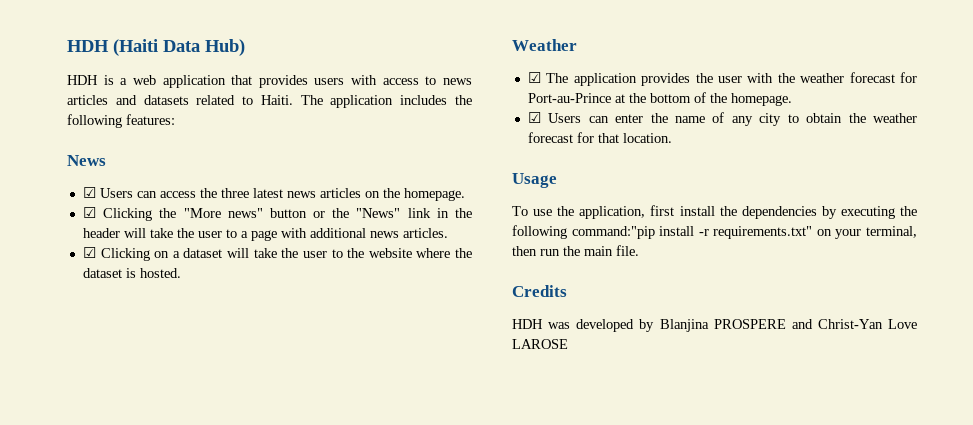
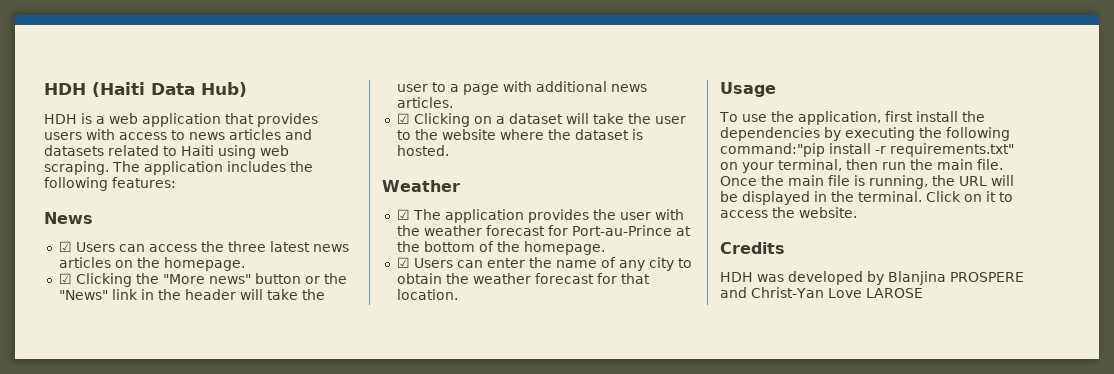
[260,95,293,105] Haiti. -> [181,145,289,159] [44,161,109,175] Haiti using web scraping.
(639, 250) none -> [720,175,1014,189] [720,191,1013,205] [720,207,857,218] Once the main file is running, the URL will be displayed in the terminal. Click on it to access the website.

